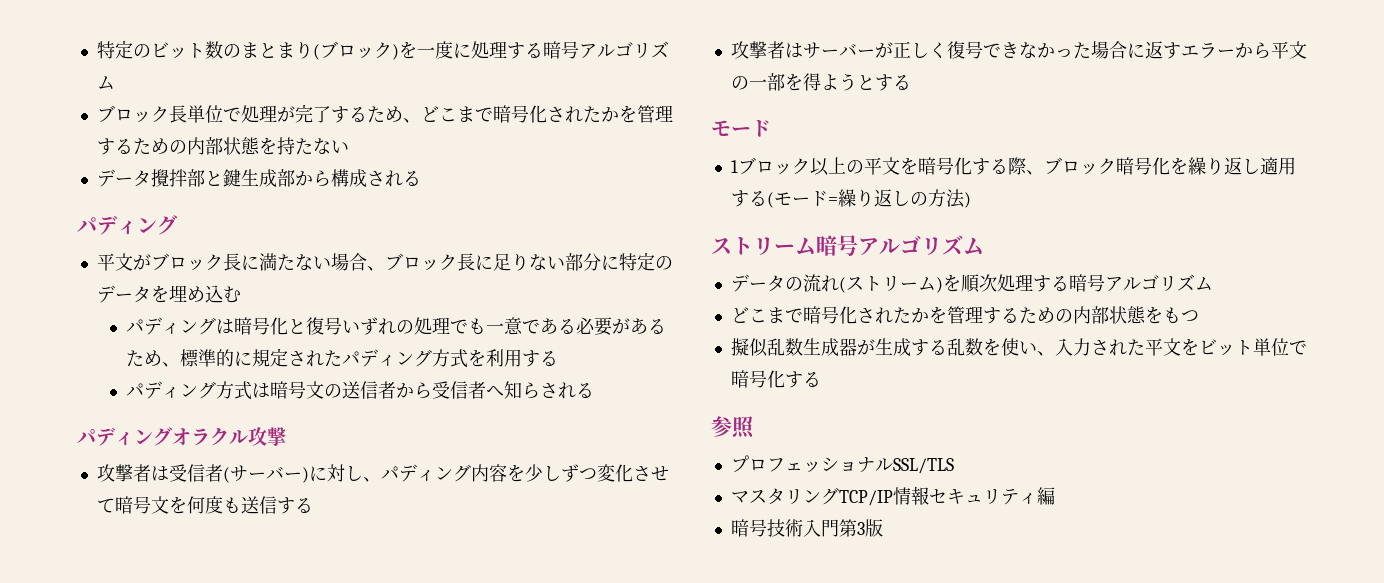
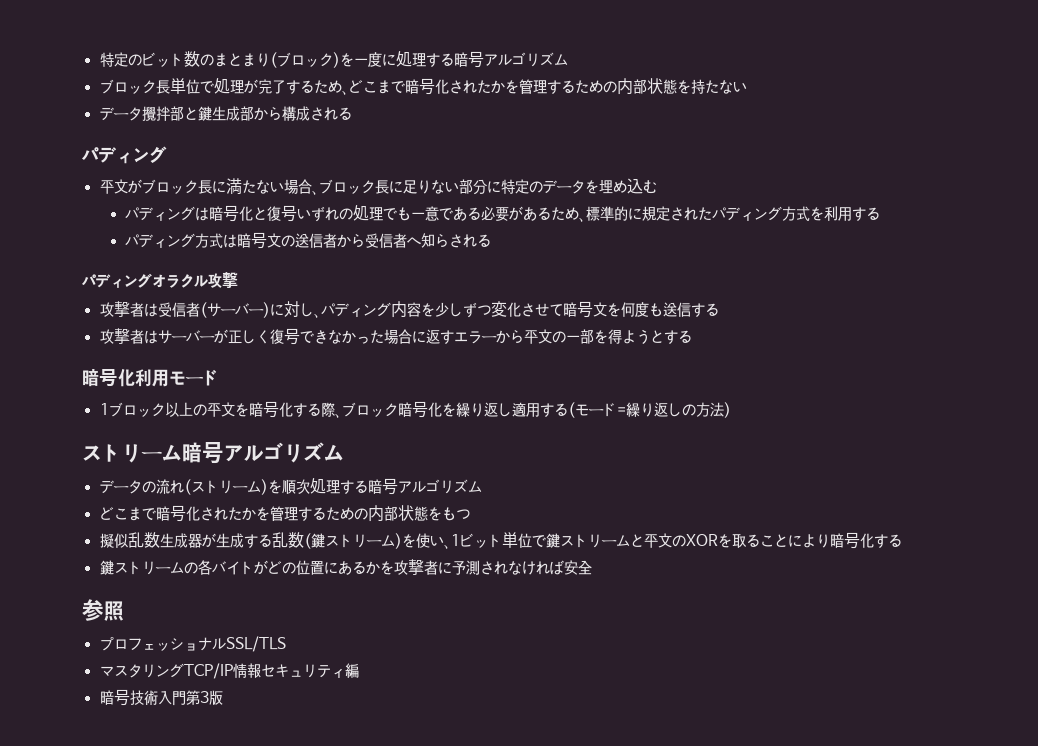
(911, 82) none -> [82,368,169,387] 暗号化利用
[982,338,1307,356] [730,370,821,388] を使い、入力された平文をビット単位で暗号化する -> [303,532,902,549] [99,559,592,575] (鍵ストリーム)を使い、1ビット単位で鍵ストリームと平文のXORを取ることにより暗号化する // 鍵ストリームの各バイトがどの位置にあるかを攻撃者に予測されなければ安全

